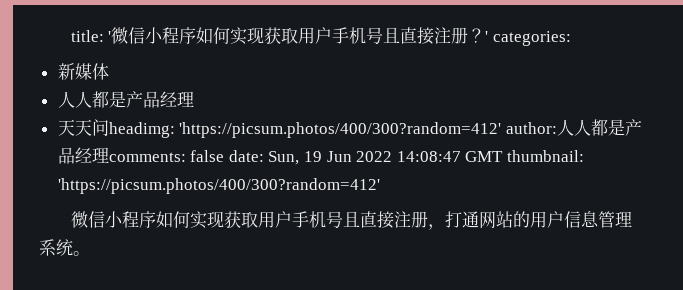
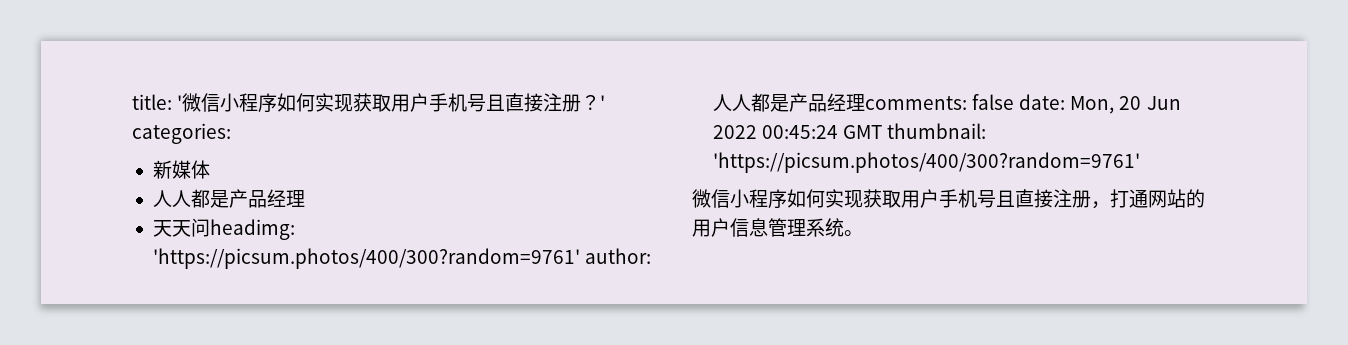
[179,122,502,138] 'https://picsum.photos/400/300?random=412' -> [152,248,580,269] 'https://picsum.photos/400/300?random=9761'
[268,151,323,165] Sun, 19 -> [1070,96,1142,114] Mon, 20
[396,151,461,162] 14:08:47 -> [762,125,839,139] 00:45:24
[57,178,380,194] 'https://picsum.photos/400/300?random=412' -> [712,152,1140,173] 'https://picsum.photos/400/300?random=9761'

